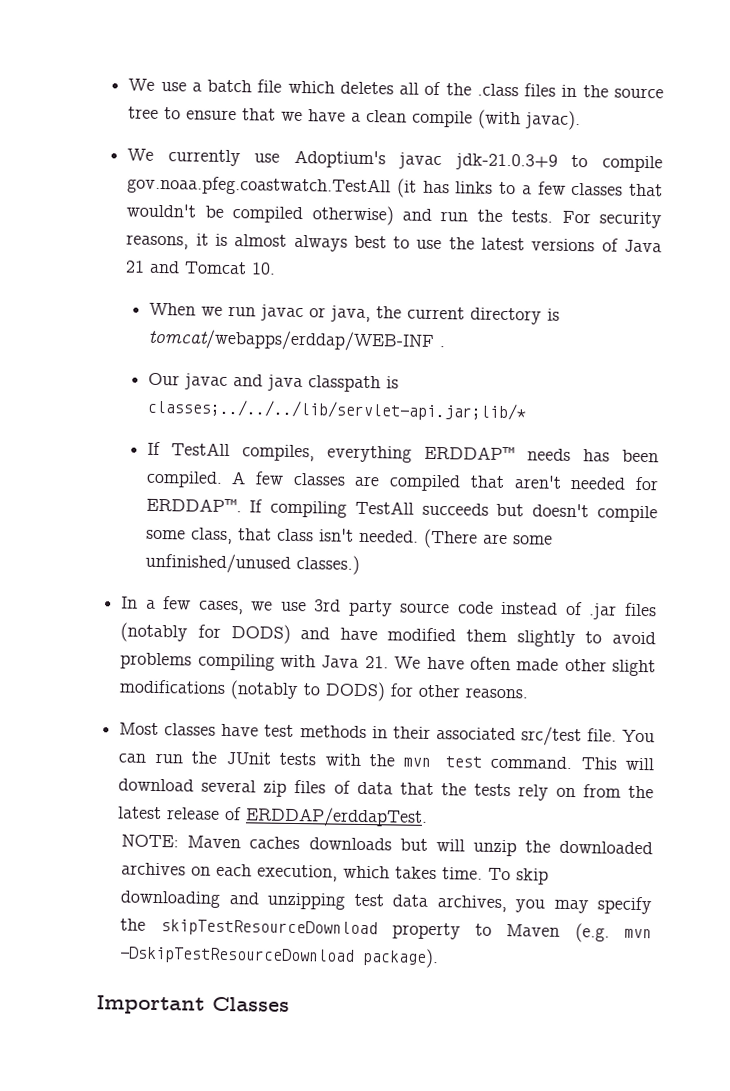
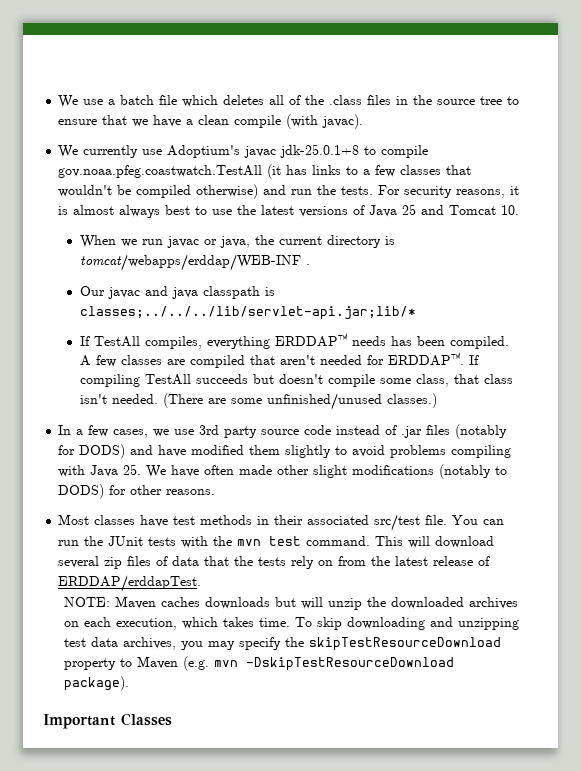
[454,153,558,171] jdk-21.0.3+9 -> [280,144,360,158] jdk-25.0.1+8
[125,260,146,273] 21 -> [402,204,417,215] 25
[364,656,389,669] 21. -> [123,464,142,475] 25.

